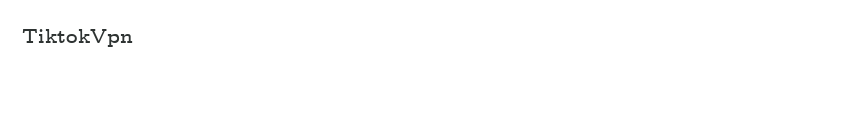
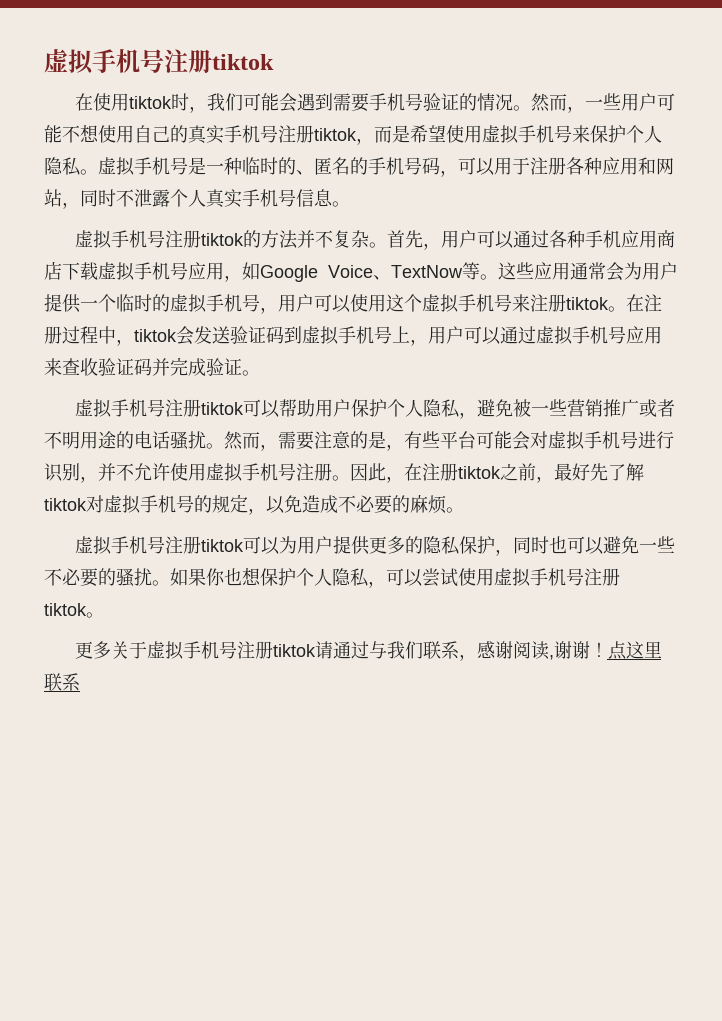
[22,29,133,47] TiktokVpn -> [44,49,274,74] [74,93,675,113] [44,124,662,145] [44,157,674,177] [44,189,350,209] [74,230,675,250] [44,261,678,282] [44,294,662,314] [44,326,662,346] [44,357,260,376] [74,399,675,419] [44,431,674,451] [44,463,644,483] [44,494,464,515] [74,536,675,556] [44,567,620,588] [44,603,104,618] [74,641,662,661] [44,673,80,691] 虚拟手机号注册tiktok // 在使用tiktok时，我们可能会遇到需要手机号验证的情况。然而，一些用户可能不想使用自己的真实手机号注册tiktok，而是希望使用虚拟手机号来保护个人隐私。虚拟手机号是一种临时的、匿名的手机号码，可以用于注册各种应用和网站，同时不泄露个人真实手机号信息。 // 虚拟手机号注册tiktok的方法并不复杂。首先，用户可以通过各种手机应用商店下载虚拟手机号应用，如Google Voice、TextNow等。这些应用通常会为用户提供一个临时的虚拟手机号，用户可以使用这个虚拟手机号来注册tiktok。在注册过程中，tiktok会发送验证码到虚拟手机号上，用户可以通过虚拟手机号应用来查收验证码并完成验证。 // 虚拟手机号注册tiktok可以帮助用户保护个人隐私，避免被一些营销推广或者不明用途的电话骚扰。然而，需要注意的是，有些平台可能会对虚拟手机号进行识别，并不允许使用虚拟手机号注册。因此，在注册tiktok之前，最好先了解tiktok对虚拟手机号的规定，以免造成不必要的麻烦。 // 虚拟手机号注册tiktok可以为用户提供更多的隐私保护，同时也可以避免一些不必要的骚扰。如果你也想保护个人隐私，可以尝试使用虚拟手机号注册tiktok。 // 更多关于虚拟手机号注册tiktok请通过与我们联系，感谢阅读,谢谢！点这里联系

